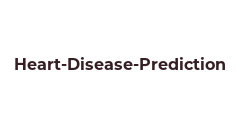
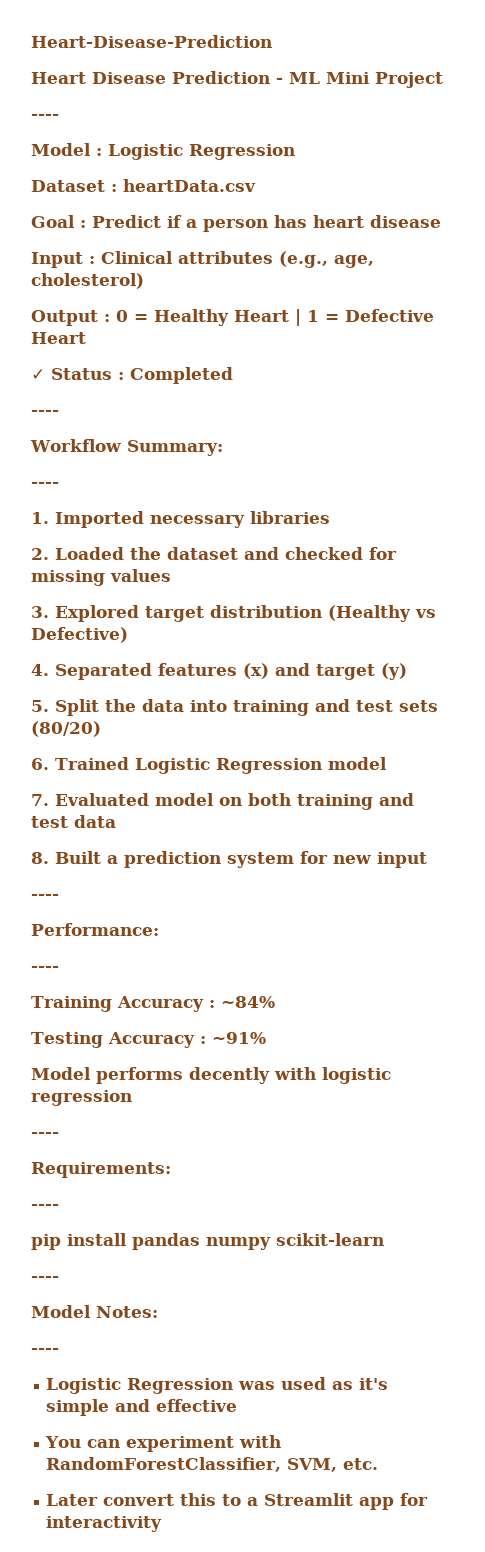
(226, 63) none -> [31,71,443,88] [31,114,59,120] [31,143,295,160] [31,179,256,192] [31,215,441,232] [31,251,374,268] [31,273,144,289] [31,309,434,326] [31,332,86,344] [31,367,233,384] [31,410,59,416] [30,439,223,456] [31,482,59,488] [31,511,330,528] [31,547,397,560] [31,569,171,586] [31,605,436,622] [31,627,128,643] [31,663,407,680] [31,699,438,716] [31,721,101,737] [31,757,387,774] [31,793,414,810] [31,815,116,828] [31,851,427,868] [31,894,59,900] [31,923,159,936] [31,966,59,972] [31,996,275,1012] [31,1032,266,1048] [31,1067,391,1084] [31,1090,132,1106] [31,1132,59,1138] [31,1162,171,1178] [31,1204,59,1210] [31,1233,384,1250] [31,1276,59,1282] [31,1305,158,1318] [31,1348,59,1354] [46,1377,389,1394] [46,1399,238,1416] [45,1435,282,1452] [46,1457,379,1472] [46,1493,429,1510] [46,1516,163,1532] // Heart Disease Prediction - ML Mini Project // ---- // Model : Logistic Regression // Dataset : heartData.csv // Goal : Predict if a person has heart disease // Input : Clinical attributes (e.g., age, cholesterol) // Output : 0 = Healthy Heart | 1 = Defective Heart // ✓ Status : Completed // ---- // Workflow Summary: // ---- // 1. Imported necessary libraries // 2. Loaded the dataset and checked for missing values // 3. Explored target distribution (Healthy vs Defective) // 4. Separated features (x) and target (y) // 5. Split the data into training and test sets (80/20) // 6. Trained Logistic Regression model // 7. Evaluated model on both training and test data // 8. Built a prediction system for new input // ---- // Performance: // ---- // Training Accuracy : ~84% // Testing Accuracy : ~91% // Model performs decently with logistic regression // ---- // Requirements: // ---- // pip install pandas numpy scikit-learn // ---- // Model Notes: // ---- // Logistic Regression was used as it's simple and effective // You can experiment with RandomForestClassifier, SVM, etc. // Later convert this to a Streamlit app for interactivity

